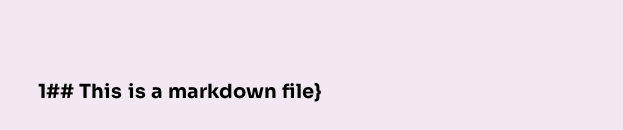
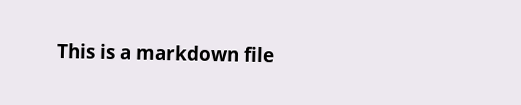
[38,83,74,98] 1## -> (56, 50) none
[282,82,323,102] file} -> [243,46,275,63] file

